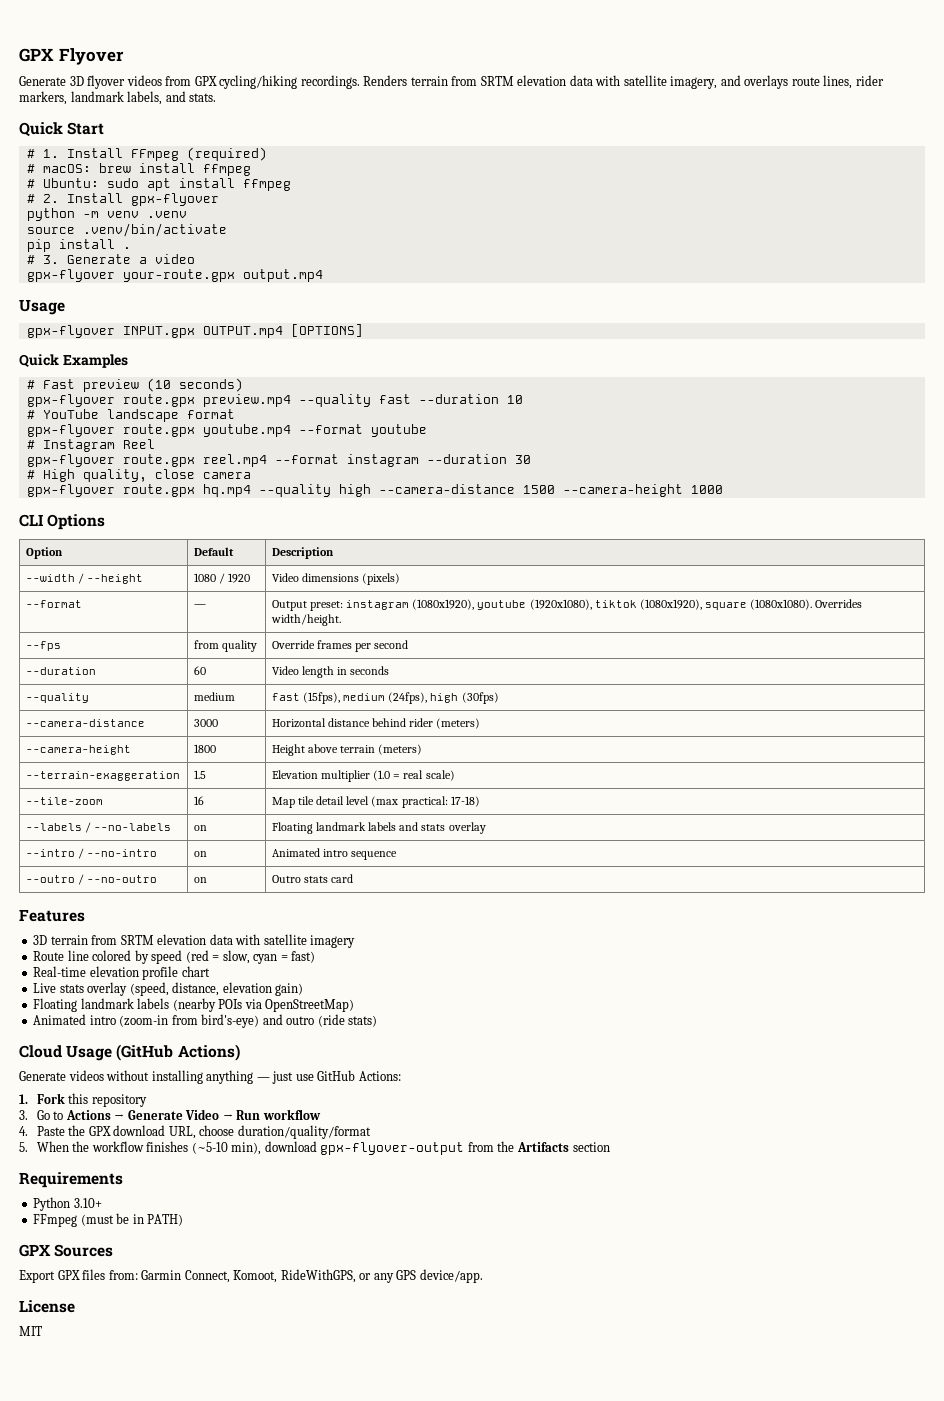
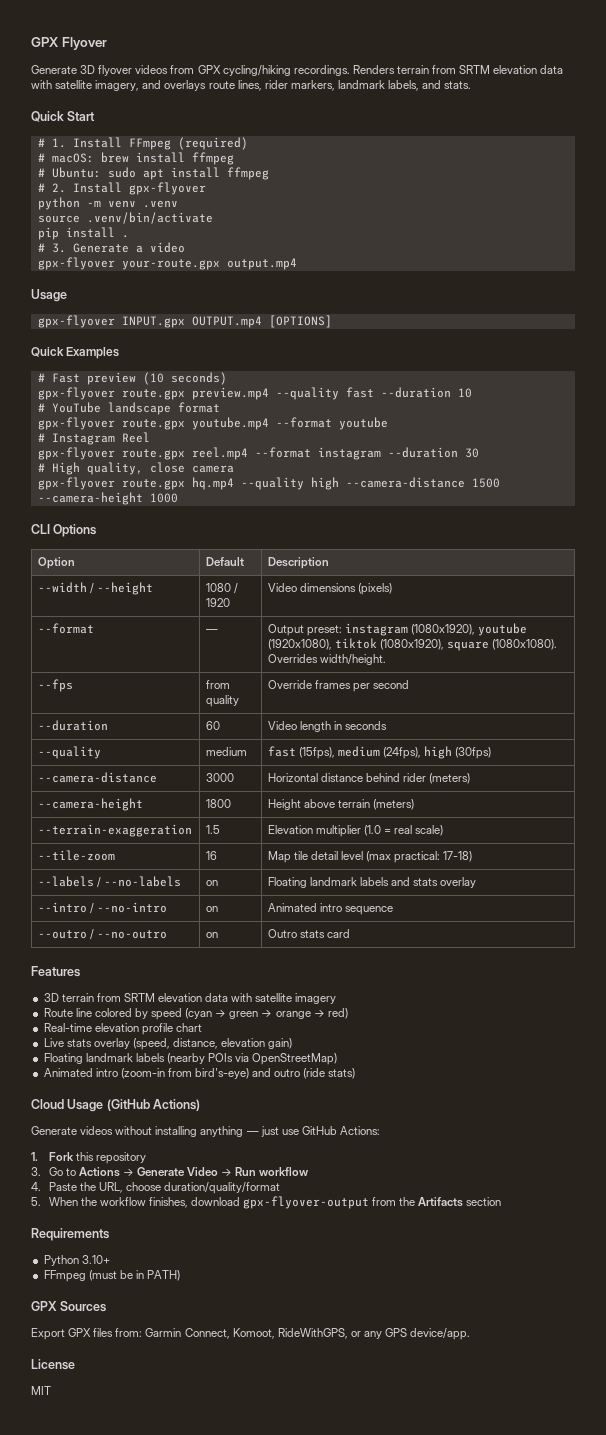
[185,950,316,964] (red = slow, cyan = fast) -> [185,1008,348,1019] (cyan → green → orange → red)
[88,1125,166,1136] GPX download -> (96, 1186) none
[146,1141,262,1155] finishes (~5-10 min), -> [148,1197,188,1208] finishes,

